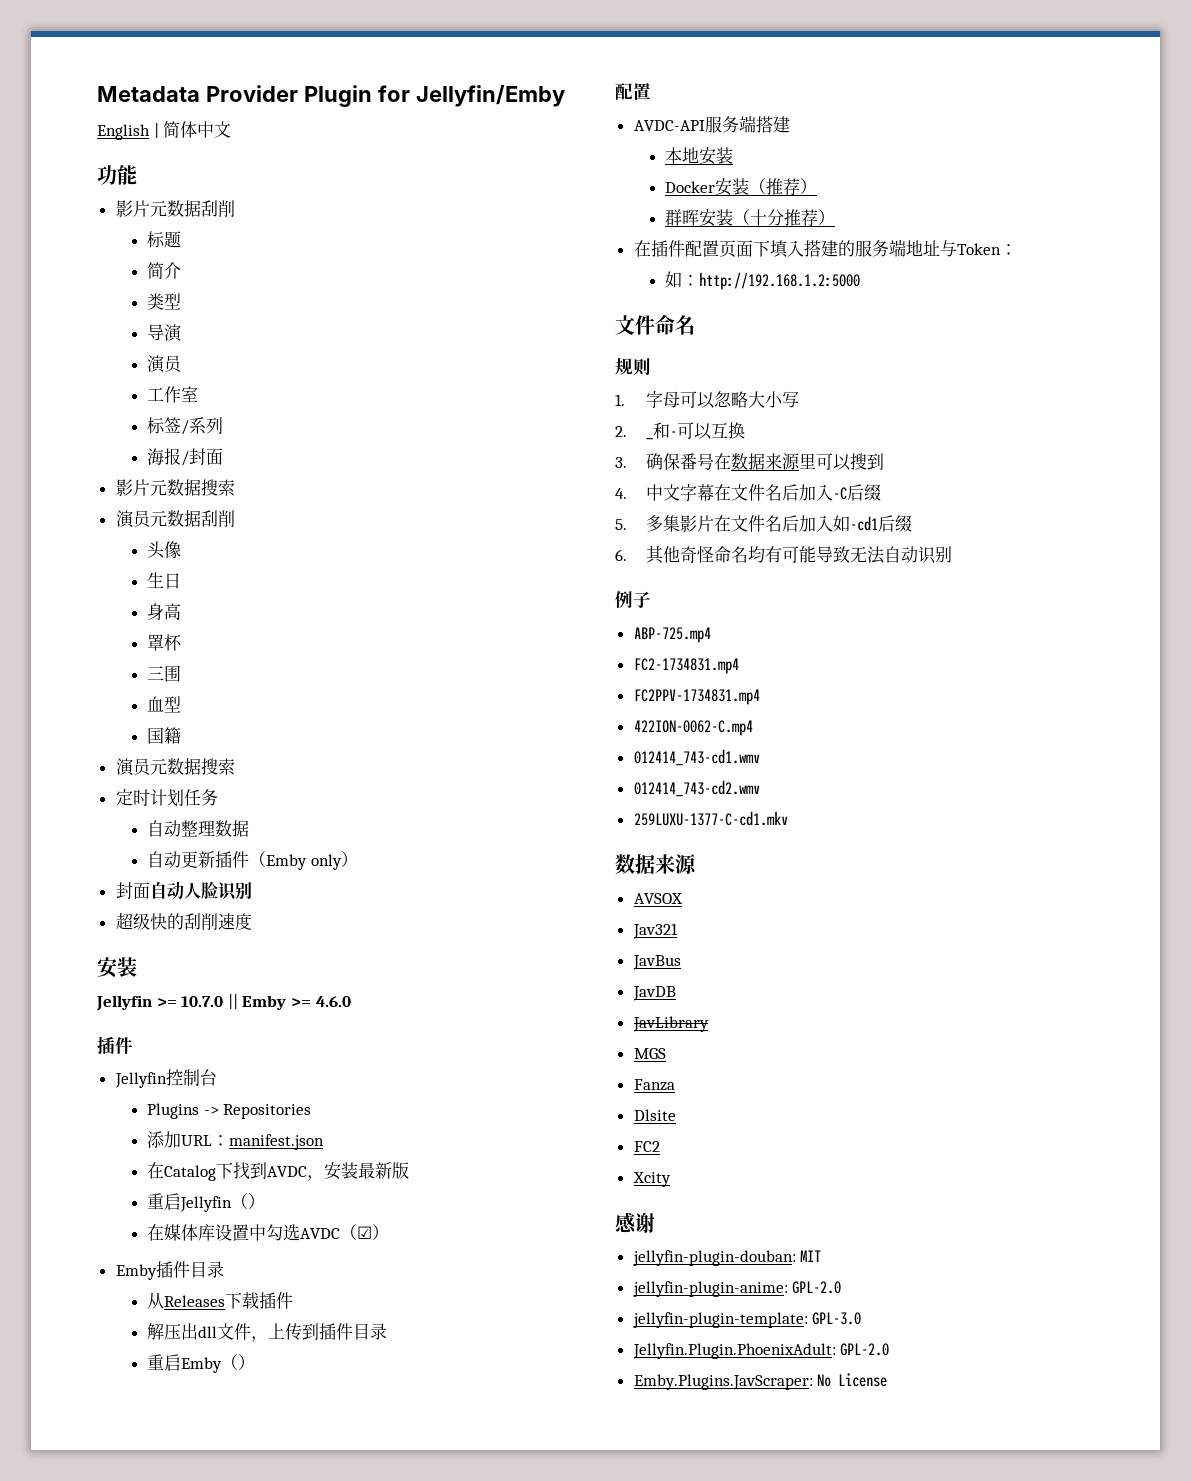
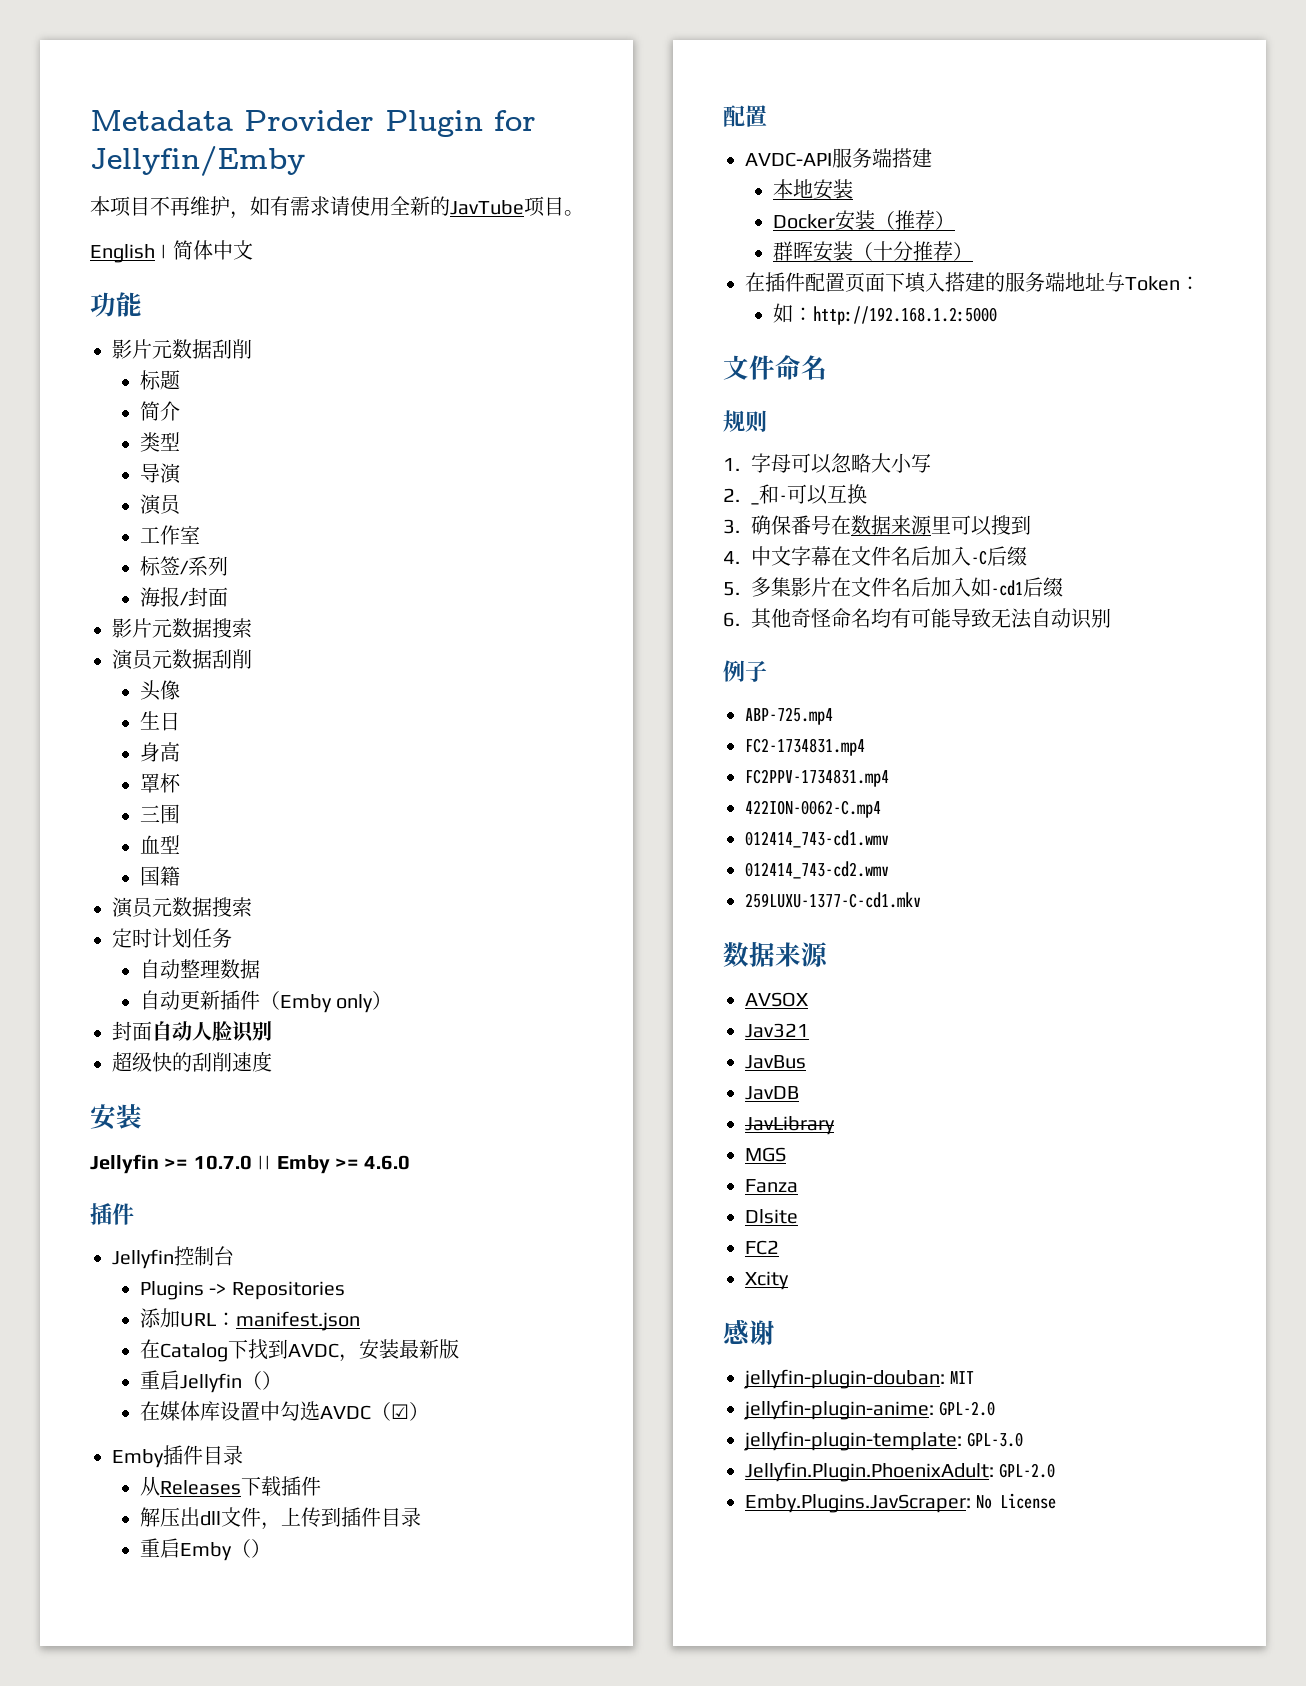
(565, 96) none -> [90,196,584,219] // 本项目不再维护，如有需求请使用全新的JavTube项目。

